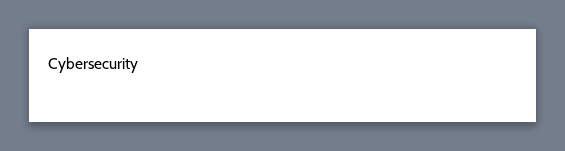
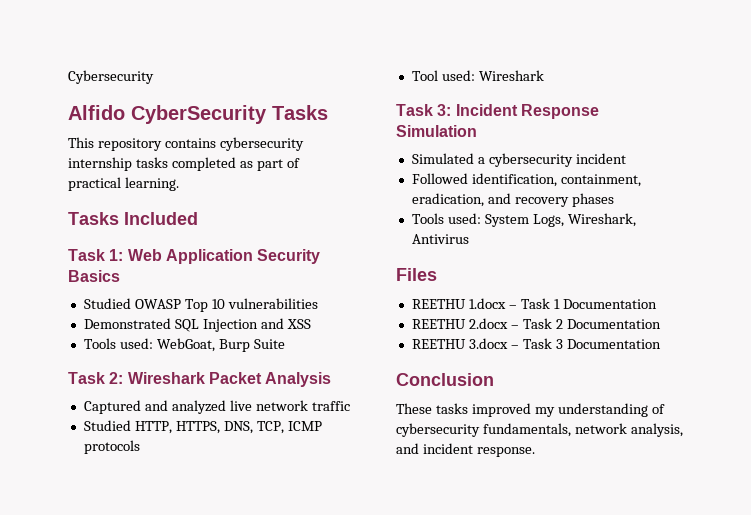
(138, 65) none -> [68,105,328,124] [68,137,304,151] [68,157,300,171] [68,177,179,191] [68,212,198,225] [68,249,321,264] [68,270,120,282] [83,298,318,312] [83,318,311,332] [83,338,285,352] [68,372,332,387] [83,400,350,414] [83,420,322,434] [83,440,140,454] [411,70,544,81] [396,104,599,119] [396,125,477,137] [411,153,626,167] [411,173,641,187] [411,193,614,207] [411,213,636,227] [411,234,469,244] [396,268,437,281] [411,298,657,309] [411,318,661,329] [411,338,661,349] [396,373,494,386] [396,403,665,417] [396,423,683,437] [396,443,535,457] // Alfido CyberSecurity Tasks // This repository contains cybersecurity internship tasks completed as part of practical learning. // Tasks Included // Task 1: Web Application Security Basics // Studied OWASP Top 10 vulnerabilities // Demonstrated SQL Injection and XSS // Tools used: WebGoat, Burp Suite // Task 2: Wireshark Packet Analysis // Captured and analyzed live network traffic // Studied HTTP, HTTPS, DNS, TCP, ICMP protocols // Tool used: Wireshark // Task 3: Incident Response Simulation // Simulated a cybersecurity incident // Followed identification, containment, eradication, and recovery phases // Tools used: System Logs, Wireshark, Antivirus // Files // REETHU 1.docx – Task 1 Documentation // REETHU 2.docx – Task 2 Documentation // REETHU 3.docx – Task 3 Documentation // Conclusion // These tasks improved my understanding of cybersecurity fundamentals, network analysis, and incident response.

